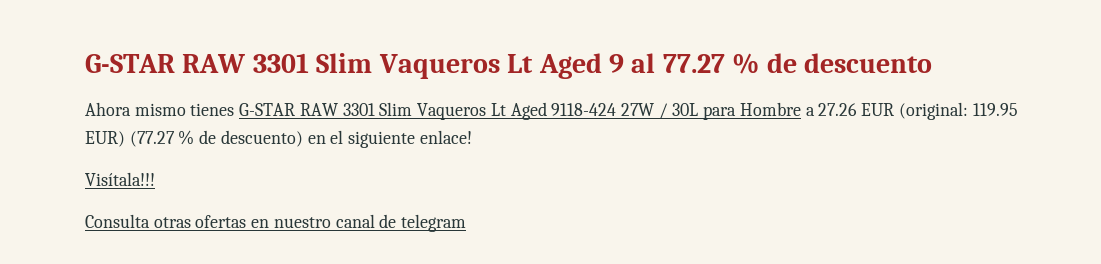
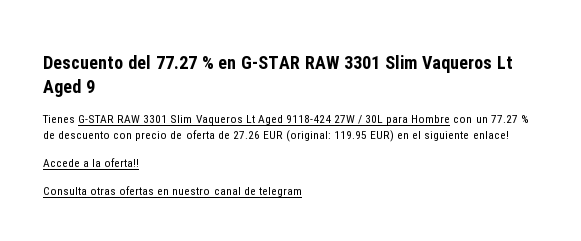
(85, 63) none -> [43,55,237,69] Descuento del 77.27 % en
[631,53,933,74] [85,102,235,116] al 77.27 % de descuento // Ahora mismo tienes -> [42,115,75,123] // Tienes
[805,107,815,116] a -> [453,115,529,123] [43,130,230,141] con un 77.27 % de descuento con precio de oferta de
[129,130,303,147] (77.27 % de descuento) -> (395, 136) none
[85,172,155,186] Visítala!!! -> [43,158,140,167] Accede a la oferta!!

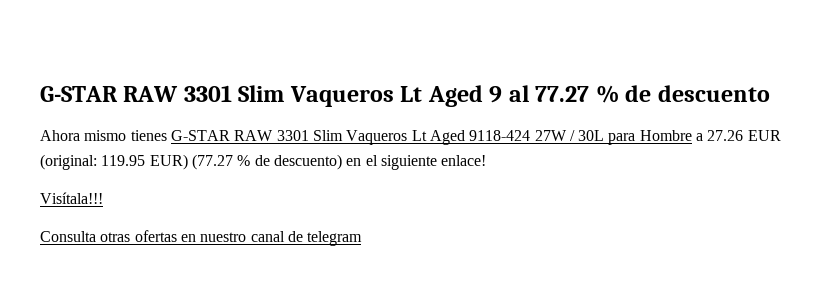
[43,55,237,69] Descuento del 77.27 % en -> (40, 94) none
[42,115,75,123] // Tienes -> [508,85,770,103] [40,130,167,141] al 77.27 % de descuento // Ahora mismo tienes
[453,115,529,123] [43,130,230,141] con un 77.27 % de descuento con precio de oferta de -> [696,133,704,141] a
(395, 136) none -> [191,154,342,170] (77.27 % de descuento)
[43,158,140,167] Accede a la oferta!! -> [40,192,103,204] Visítala!!!

